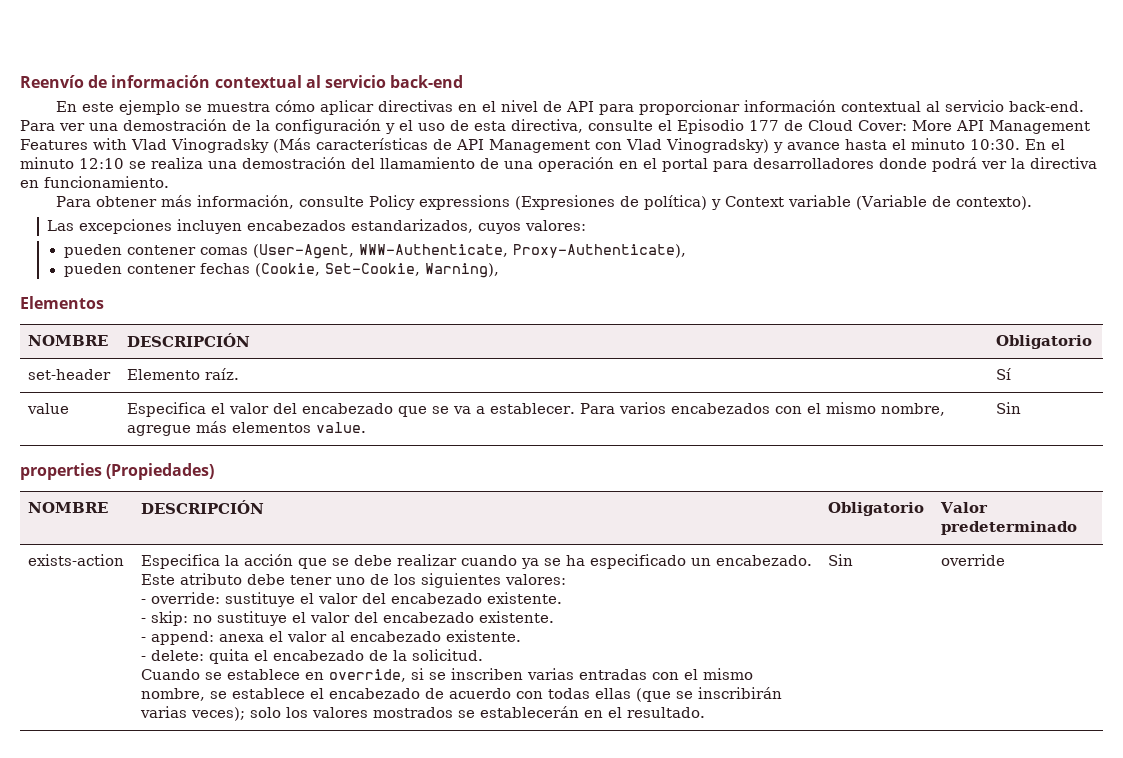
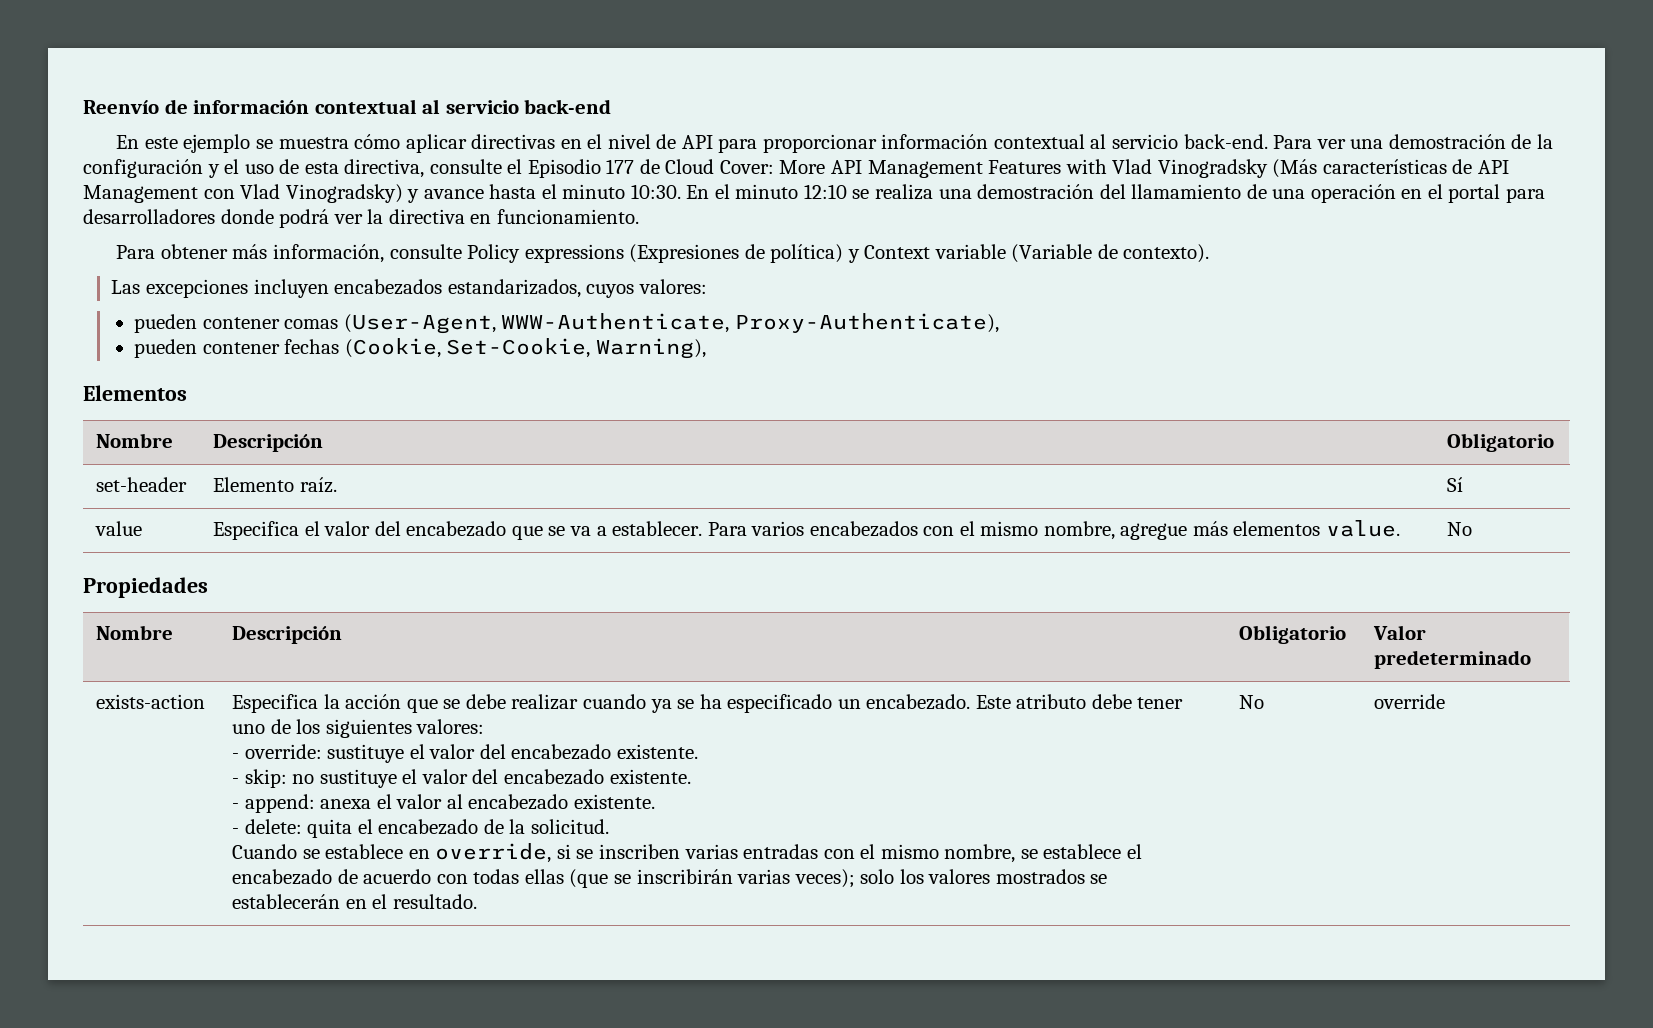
[28,335,109,346] [127,333,251,347] NOMBRE | DESCRIPCIÓN -> [96,433,174,448] [213,434,324,452] Nombre | Descripción
[996,402,1022,414] [20,463,215,480] [28,502,109,513] [141,500,265,514] Sin // properties (Propiedades) // NOMBRE | DESCRIPCIÓN -> [1447,522,1473,536] [83,577,208,598] [96,625,174,640] [232,626,343,644] No // Propiedades // Nombre | Descripción
[828,554,854,566] Sin -> [1239,695,1265,709] No

